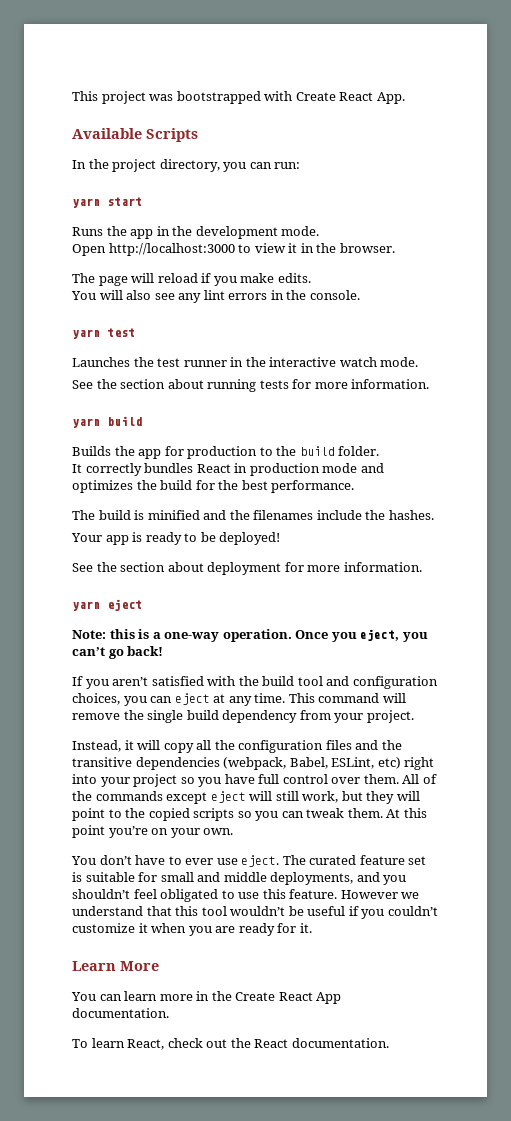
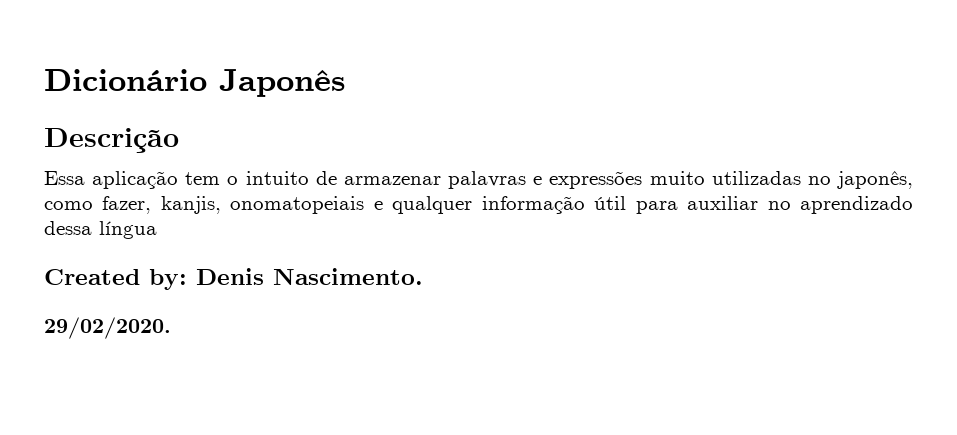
[72,91,405,104] [72,128,198,142] [72,159,301,172] [72,197,142,208] [72,226,320,239] [72,243,395,256] [72,273,311,286] [71,290,360,303] [72,328,135,339] [72,357,419,367] [72,379,430,392] [72,416,142,428] [72,446,380,459] [72,463,384,476] [72,480,355,493] [72,510,434,520] [71,532,281,545] [72,562,422,575] [72,599,142,611] [72,629,428,642] [72,646,164,659] [72,676,438,689] [72,693,406,706] [72,710,414,723] [72,740,402,753] [72,757,435,770] [72,774,437,787] [72,791,420,804] [72,808,427,821] [72,825,234,838] [71,855,427,867] [72,872,407,885] [72,889,420,902] [72,906,438,919] [72,923,312,936] [72,961,159,971] [71,991,342,1004] [72,1008,169,1018] [72,1038,389,1050] This project was bootstrapped with Create React App. // Available Scripts // In the project directory, you can run: // yarn start // Runs the app in the development mode. // Open http://localhost:3000 to view it in the browser. // The page will reload if you make edits. // You will also see any lint errors in the console. // yarn test // Launches the test runner in the interactive watch mode. // See the section about running tests for more information. // yarn build // Builds the app for production to the build folder. // It correctly bundles React in production mode and optimizes the build for the best performance. // The build is minified and the filenames include the hashes. // Your app is ready to be deployed! // See the section about deployment for more information. // yarn eject // Note: this is a one-way operation. Once you eject, you can’t go back! // If you aren’t satisfied with the build tool and configuration choices, you can eject at any time. This command will remove the single build dependency from your project. // Instead, it will copy all the configuration files and the transitive dependencies (webpack, Babel, ESLint, etc) right into your project so you have full control over them. All of the commands except eject will still work, but they will point to the copied scripts so you can tweak them. At this point you’re on your own. // You don’t have to ever use eject. The curated feature set is suitable for small and middle deployments, and you shouldn’t feel obligated to use this feature. However we understand that this tool wouldn’t be useful if you couldn’t customize it when you are ready for it. // Learn More // You can learn more in the Create React App documentation. // To learn React, check out the React documentation. -> [44,69,346,97] [44,128,179,153] [44,171,913,189] [44,196,914,214] [44,221,157,239] [44,268,423,290] [44,317,171,339] Dicionário Japonês // Descrição // Essa aplicação tem o intuito de armazenar palavras e expressões muito utilizadas no japonês, como fazer, kanjis, onomatopeiais e qualquer informação útil para auxiliar no aprendizado dessa língua // Created by: Denis Nascimento. // 29/02/2020.

